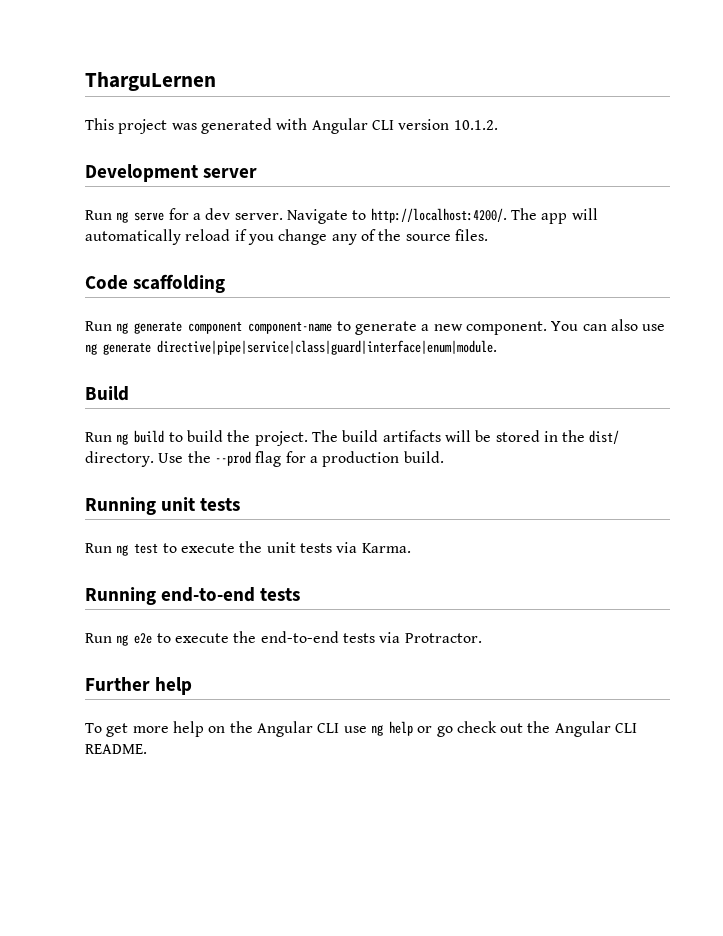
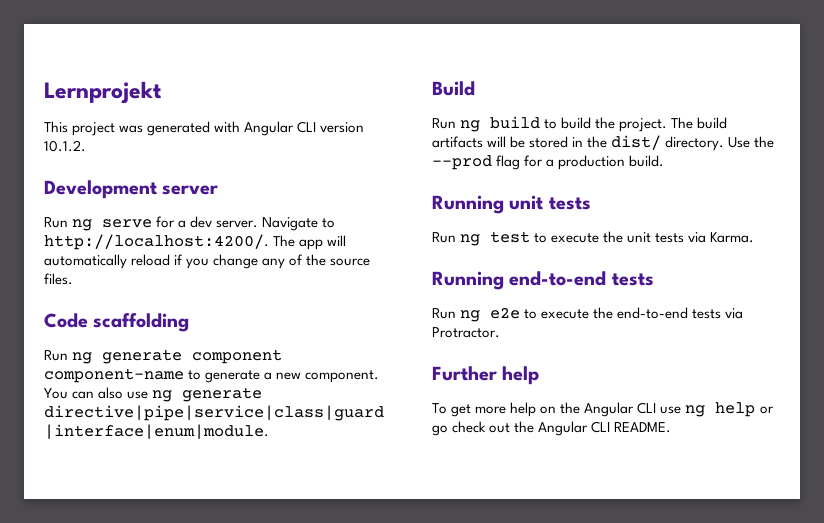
[85,72,216,91] TharguLernen -> [44,81,162,104] Lernprojekt

